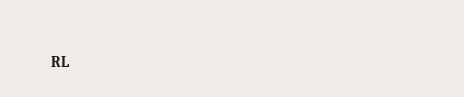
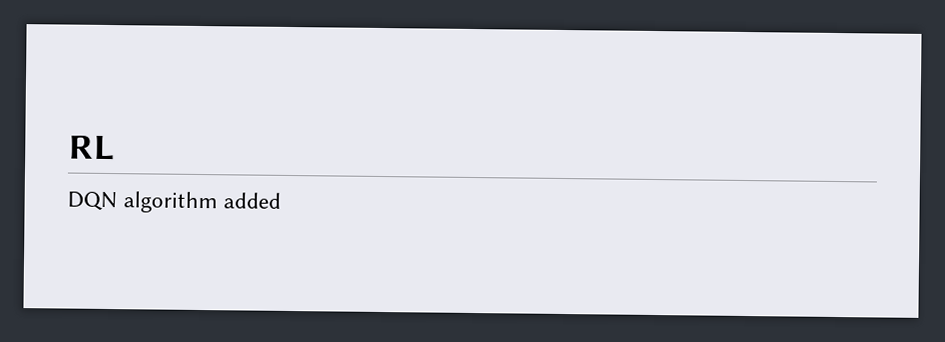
(70, 61) none -> [67,191,282,214] // DQN algorithm added

